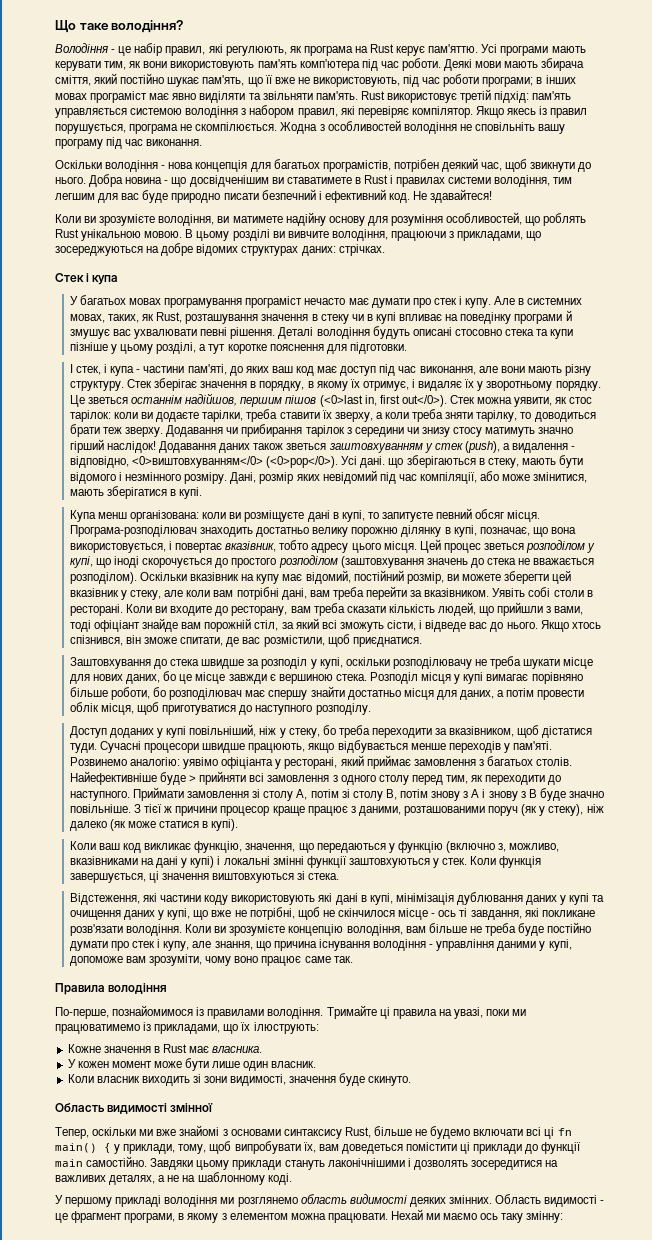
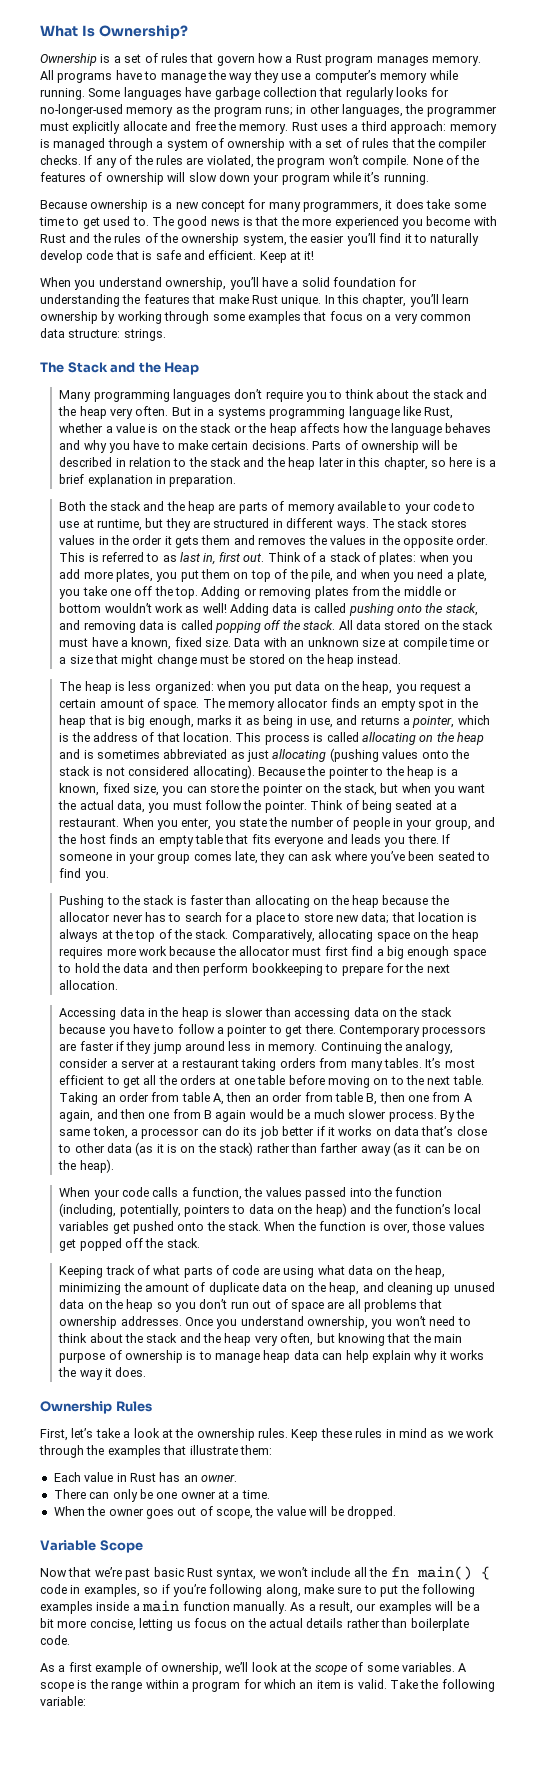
[55,20,184,33] [55,43,586,56] [55,58,585,71] [55,73,576,87] [55,89,572,103] [55,105,588,118] [55,120,566,134] [55,137,203,149] [55,158,592,172] [55,174,573,187] [55,189,493,203] [55,212,587,226] [55,229,542,241] [55,243,385,256] [55,273,119,285] [69,295,583,308] [69,310,572,324] [69,326,574,339] [69,342,407,354] [69,364,591,376] [69,378,601,391] [69,393,593,407] [69,409,596,422] [69,424,574,437] [69,439,576,453] [69,455,584,468] [69,470,588,484] [69,486,203,499] [69,508,541,522] [69,525,577,537] [69,539,596,553] [69,555,595,568] [69,570,572,584] [69,586,593,600] [69,602,584,616] [69,618,601,632] [69,634,422,647] [69,656,594,669] [69,671,583,684] [69,686,585,700] [69,702,371,715] [69,724,593,738] [69,740,553,753] [69,755,573,769] [69,771,562,785] [69,787,604,801] [69,804,604,816] [69,819,239,831] [69,841,560,853] [69,856,542,868] [69,871,340,883] [69,892,605,905] [69,907,595,920] [69,922,592,936] [69,939,572,951] [69,954,353,966] [55,983,168,995] [55,1005,527,1019] [55,1022,319,1034] [67,1044,263,1053] [67,1058,317,1071] [67,1073,412,1086] [55,1103,214,1114] [55,1125,572,1139] [55,1141,582,1154] [55,1156,559,1170] [55,1172,292,1185] [55,1194,605,1207] [55,1209,564,1223] Що таке володіння? // Володіння - це набір правил, які регулюють, як програма на Rust керує пам'яттю. Усі програми мають керувати тим, як вони використовують пам'ять комп'ютера під час роботи. Деякі мови мають збирача сміття, який постійно шукає пам'ять, що її вже не використовують, під час роботи програми; в інших мовах програміст має явно виділяти та звільняти пам'ять. Rust використовує третій підхід: пам'ять управляється системою володіння з набором правил, які перевіряє компілятор. Якщо якесь із правил порушується, програма не скомпілюється. Жодна з особливостей володіння не сповільніть вашу програму під час виконання. // Оскільки володіння - нова концепція для багатьох програмістів, потрібен деякий час, щоб звикнути до нього. Добра новина - що досвідченішим ви ставатимете в Rust і правилах системи володіння, тим легшим для вас буде природно писати безпечний і ефективний код. Не здавайтеся! // Коли ви зрозумієте володіння, ви матимете надійну основу для розуміння особливостей, що роблять Rust унікальною мовою. В цьому розділі ви вивчите володіння, працюючи з прикладами, що зосереджуються на добре відомих структурах даних: стрічках. // Стек і купа // У багатьох мовах програмування програміст нечасто має думати про стек і купу. Але в системних мовах, таких, як Rust, розташування значення в стеку чи в купі впливає на поведінку програми й змушує вас ухвалювати певні рішення. Деталі володіння будуть описані стосовно стека та купи пізніше у цьому розділі, а тут коротке пояснення для підготовки. // І стек, і купа - частини пам'яті, до яких ваш код має доступ під час виконання, але вони мають різну структуру. Стек зберігає значення в порядку, в якому їх отримує, і видаляє їх у зворотньому порядку. Це зветься останнім надійшов, першим пішов (<0>last in, first out</0>). Стек можна уявити, як стос тарілок: коли ви додаєте тарілки, треба ставити їх зверху, а коли треба зняти тарілку, то доводиться брати теж зверху. Додавання чи прибирання тарілок з середини чи знизу стосу матимуть значно гірший наслідок! Додавання даних також зветься заштовхуванням у стек (push), а видалення - відповідно, <0>виштовхуванням</0> (<0>pop</0>). Усі дані. що зберігаються в стеку, мають бути відомого і незмінного розміру. Дані, розмір яких невідомий під час компіляції, або може змінитися, мають зберігатися в купі. // Купа менш організована: коли ви розміщуєте дані в купі, то запитуєте певний обсяг місця. Програма-розподілювач знаходить достатньо велику порожню ділянку в купі, позначає, що вона використовується, і повертає вказівник, тобто адресу цього місця. Цей процес зветься розподілом у купі, що іноді скорочується до простого розподілом (заштовхування значень до стека не вважається розподілом). Оскільки вказівник на купу має відомий, постійний розмір, ви можете зберегти цей вказівник у стеку, але коли вам потрібні дані, вам треба перейти за вказівником. Уявіть собі столи в ресторані. Коли ви входите до ресторану, вам треба сказати кількість людей, що прийшли з вами, тоді офіціант знайде вам порожній стіл, за який всі зможуть сісти, і відведе вас до нього. Якщо хтось спізнився, він зможе спитати, де вас розмістили, щоб приєднатися. // Заштовхування до стека швидше за розподіл у купі, оскільки розподілювачу не треба шукати місце для нових даних, бо це місце завжди є вершиною стека. Розподіл місця у купі вимагає порівняно більше роботи, бо розподілювач має спершу знайти достатньо місця для даних, а потім провести облік місця, щоб приготуватися до наступного розподілу. // Доступ доданих у купі повільніший, ніж у стеку, бо треба переходити за вказівником, щоб дістатися туди. Сучасні процесори швидше працюють, якщо відбувається менше переходів у пам'яті. Розвинемо аналогію: уявімо офіціанта у ресторані, який приймає замовлення з багатьох столів. Найефективніше буде > прийняти всі замовлення з одного столу перед тим, як переходити до наступного. Приймати замовлення зі столу A, потім зі столу B, потім знову з A і знову з B буде значно повільніше. З тієї ж причини процесор краще працює з даними, розташованими поруч (як у стеку), ніж далеко (як може статися в купі). // Коли ваш код викликає функцію, значення, що передаються у функцію (включно з, можливо, вказівниками на дані у купі) і локальні змінні функції заштовхуються у стек. Коли функція завершується, ці значення виштовхуються зі стека. // Відстеження, які частини коду використовують які дані в купі, мінімізація дублювання даних у купі та очищення даних у купі, що вже не потрібні, щоб не скінчилося місце - ось ті завдання, які покликане розв'язати володіння. Коли ви зрозумієте концепцію володіння, вам більше не треба буде постійно думати про стек і купу, але знання, що причина існування володіння - управління даними у купі, допоможе вам зрозуміти, чому воно працює саме так. // Правила володіння // По-перше, познайомимося із правилами володіння. Тримайте ці правила на увазі, поки ми працюватимемо із прикладами, що їх ілюструють: // Кожне значення в Rust має власника. // У кожен момент може бути лише один власник. // Коли власник виходить зі зони видимості, значення буде скинуто. // Область видимості змінної // Тепер, оскільки ми вже знайомі з основами синтаксису Rust, більше не будемо включати всі ці fn main() { у приклади, тому, щоб випробувати їх, вам доведеться помістити ці приклади до функції main самостійно. Завдяки цьому приклади стануть лаконічнішими і дозволять зосередитися на важливих деталях, а не на шаблонному коді. // У першому прикладі володіння ми розглянемо область видимості деяких змінних. Область видимості - це фрагмент програми, в якому з елементом можна працювати. Нехай ми маємо ось таку змінну: -> [40,25,188,39] [40,53,481,66] [40,70,458,83] [40,87,450,100] [40,104,497,117] [40,121,497,134] [40,138,488,151] [40,155,480,168] [40,172,429,185] [40,199,486,212] [39,216,497,229] [40,233,480,246] [40,250,315,263] [40,277,418,290] [40,294,470,307] [40,311,472,324] [40,328,166,341] [40,362,200,375] [59,389,488,402] [58,406,454,419] [59,423,492,436] [59,440,457,453] [59,457,497,470] [59,474,237,487] [59,501,476,514] [59,518,467,531] [59,535,489,548] [59,552,474,565] [59,569,488,582] [59,586,458,599] [59,603,478,616] [59,620,494,633] [59,637,491,650] [59,654,402,667] [59,681,472,694] [59,698,478,711] [59,715,490,728] [59,732,485,745] [59,748,469,762] [59,765,458,779] [59,783,486,796] [58,800,458,813] [59,817,496,830] [58,834,451,847] [59,851,491,864] [59,868,109,881] [59,895,449,908] [59,912,478,925] [59,929,479,942] [59,946,486,959] [58,963,450,976] [59,980,119,990] [59,1007,452,1020] [59,1024,487,1037] [59,1041,454,1054] [59,1058,475,1071] [59,1075,484,1088] [59,1092,472,1105] [59,1109,475,1122] [59,1126,487,1139] [58,1142,480,1156] [58,1159,114,1173] [59,1187,443,1200] [59,1203,482,1217] [59,1221,485,1234] [59,1238,200,1251] [59,1265,446,1278] [59,1282,495,1295] [59,1299,443,1312] [59,1316,471,1329] [58,1333,463,1346] [59,1350,485,1363] [58,1367,147,1380] [40,1401,152,1414] [40,1428,494,1441] [39,1445,272,1458] [53,1472,237,1482] [53,1489,270,1502] [53,1506,396,1519] [40,1540,143,1553] [40,1566,490,1580] [40,1584,475,1597] [40,1600,480,1614] [40,1618,469,1631] [40,1635,70,1645] [40,1662,467,1675] [40,1679,495,1692] [40,1696,86,1706] What Is Ownership? // Ownership is a set of rules that govern how a Rust program manages memory. All programs have to manage the way they use a computer’s memory while running. Some languages have garbage collection that regularly looks for no-longer-used memory as the program runs; in other languages, the programmer must explicitly allocate and free the memory. Rust uses a third approach: memory is managed through a system of ownership with a set of rules that the compiler checks. If any of the rules are violated, the program won’t compile. None of the features of ownership will slow down your program while it’s running. // Because ownership is a new concept for many programmers, it does take some time to get used to. The good news is that the more experienced you become with Rust and the rules of the ownership system, the easier you’ll find it to naturally develop code that is safe and efficient. Keep at it! // When you understand ownership, you’ll have a solid foundation for understanding the features that make Rust unique. In this chapter, you’ll learn ownership by working through some examples that focus on a very common data structure: strings. // The Stack and the Heap // Many programming languages don’t require you to think about the stack and the heap very often. But in a systems programming language like Rust, whether a value is on the stack or the heap affects how the language behaves and why you have to make certain decisions. Parts of ownership will be described in relation to the stack and the heap later in this chapter, so here is a brief explanation in preparation. // Both the stack and the heap are parts of memory available to your code to use at runtime, but they are structured in different ways. The stack stores values in the order it gets them and removes the values in the opposite order. This is referred to as last in, first out. Think of a stack of plates: when you add more plates, you put them on top of the pile, and when you need a plate, you take one off the top. Adding or removing plates from the middle or bottom wouldn’t work as well! Adding data is called pushing onto the stack, and removing data is called popping off the stack. All data stored on the stack must have a known, fixed size. Data with an unknown size at compile time or a size that might change must be stored on the heap instead. // The heap is less organized: when you put data on the heap, you request a certain amount of space. The memory allocator finds an empty spot in the heap that is big enough, marks it as being in use, and returns a pointer, which is the address of that location. This process is called allocating on the heap and is sometimes abbreviated as just allocating (pushing values onto the stack is not considered allocating). Because the pointer to the heap is a known, fixed size, you can store the pointer on the stack, but when you want the actual data, you must follow the pointer. Think of being seated at a restaurant. When you enter, you state the number of people in your group, and the host finds an empty table that fits everyone and leads you there. If someone in your group comes late, they can ask where you’ve been seated to find you. // Pushing to the stack is faster than allocating on the heap because the allocator never has to search for a place to store new data; that location is always at the top of the stack. Comparatively, allocating space on the heap requires more work because the allocator must first find a big enough space to hold the data and then perform bookkeeping to prepare for the next allocation. // Accessing data in the heap is slower than accessing data on the stack because you have to follow a pointer to get there. Contemporary processors are faster if they jump around less in memory. Continuing the analogy, consider a server at a restaurant taking orders from many tables. It’s most efficient to get all the orders at one table before moving on to the next table. Taking an order from table A, then an order from table B, then one from A again, and then one from B again would be a much slower process. By the same token, a processor can do its job better if it works on data that’s close to other data (as it is on the stack) rather than farther away (as it can be on the heap). // When your code calls a function, the values passed into the function (including, potentially, pointers to data on the heap) and the function’s local variables get pushed onto the stack. When the function is over, those values get popped off the stack. // Keeping track of what parts of code are using what data on the heap, minimizing the amount of duplicate data on the heap, and cleaning up unused data on the heap so you don’t run out of space are all problems that ownership addresses. Once you understand ownership, you won’t need to think about the stack and the heap very often, but knowing that the main purpose of ownership is to manage heap data can help explain why it works the way it does. // Ownership Rules // First, let’s take a look at the ownership rules. Keep these rules in mind as we work through the examples that illustrate them: // Each value in Rust has an owner. // There can only be one owner at a time. // When the owner goes out of scope, the value will be dropped. // Variable Scope // Now that we’re past basic Rust syntax, we won’t include all the fn main() { code in examples, so if you’re following along, make sure to put the following examples inside a main function manually. As a result, our examples will be a bit more concise, letting us focus on the actual details rather than boilerplate code. // As a first example of ownership, we’ll look at the scope of some variables. A scope is the range within a program for which an item is valid. Take the following variable:

